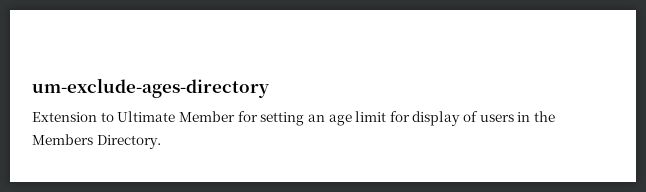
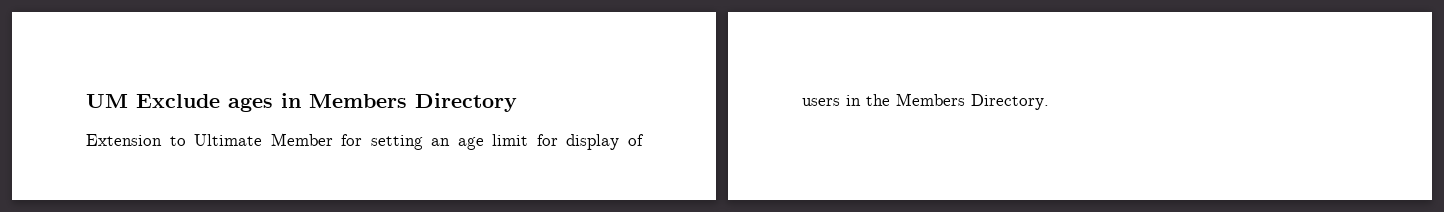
[32,78,269,98] um-exclude-ages-directory -> [86,93,517,112] UM Exclude ages in Members Directory

